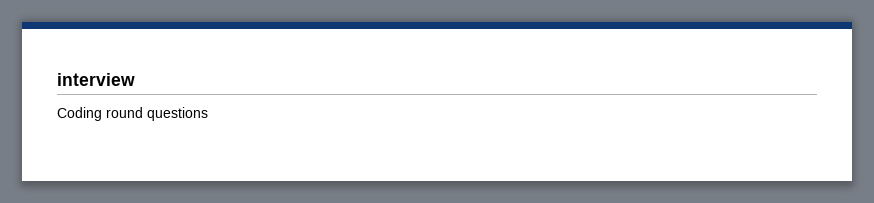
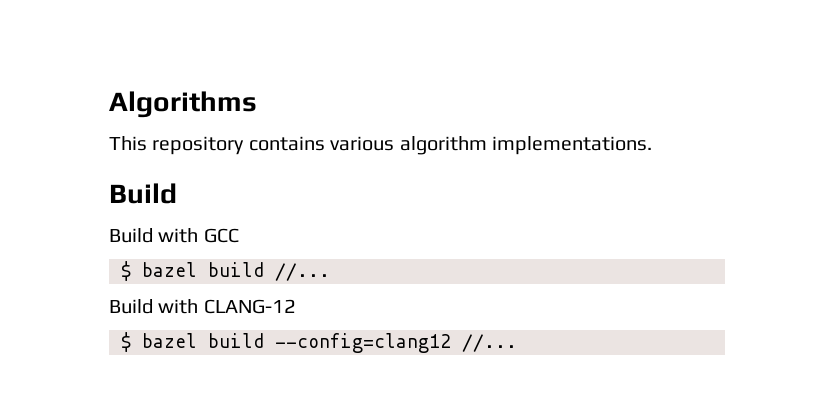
[57,73,135,86] [57,107,208,121] interview // Coding round questions -> [109,91,257,118] [109,136,652,155] [109,183,177,204] [109,228,239,243] [121,261,330,281] [109,299,296,314] [121,332,517,353] Algorithms // This repository contains various algorithm implementations. // Build // Build with GCC // $ bazel build //... // Build with CLANG-12 // $ bazel build --config=clang12 //...

